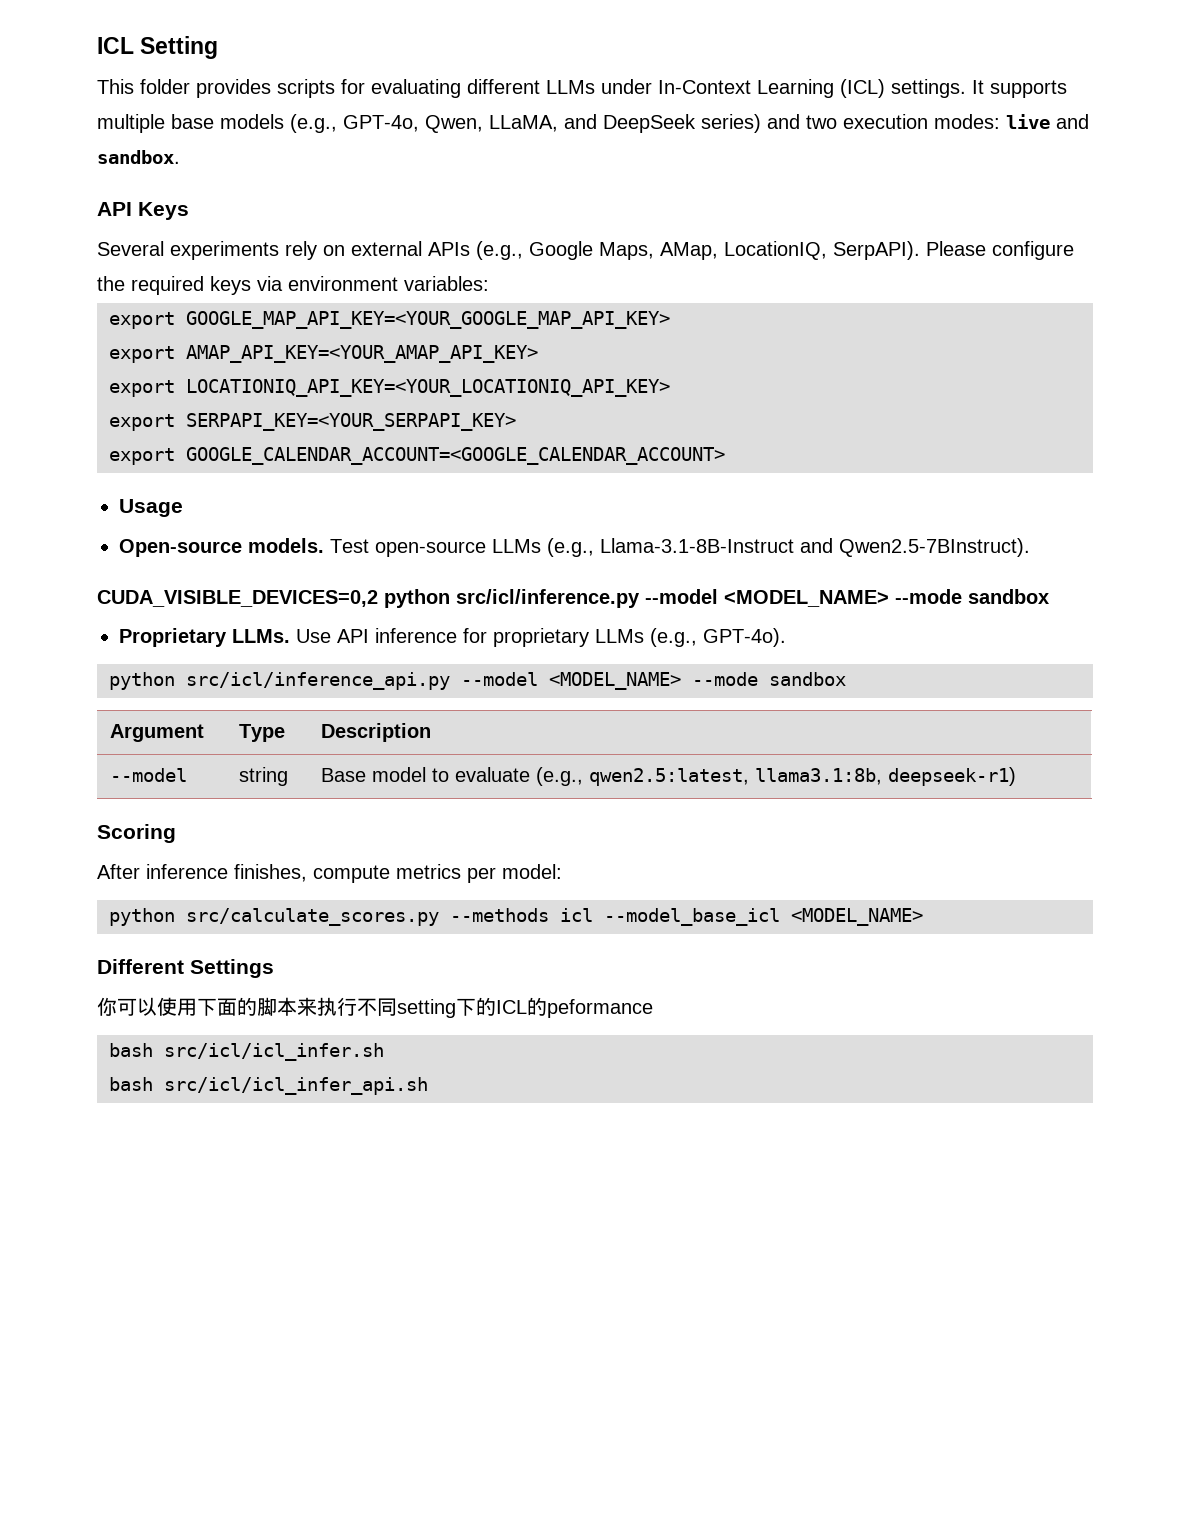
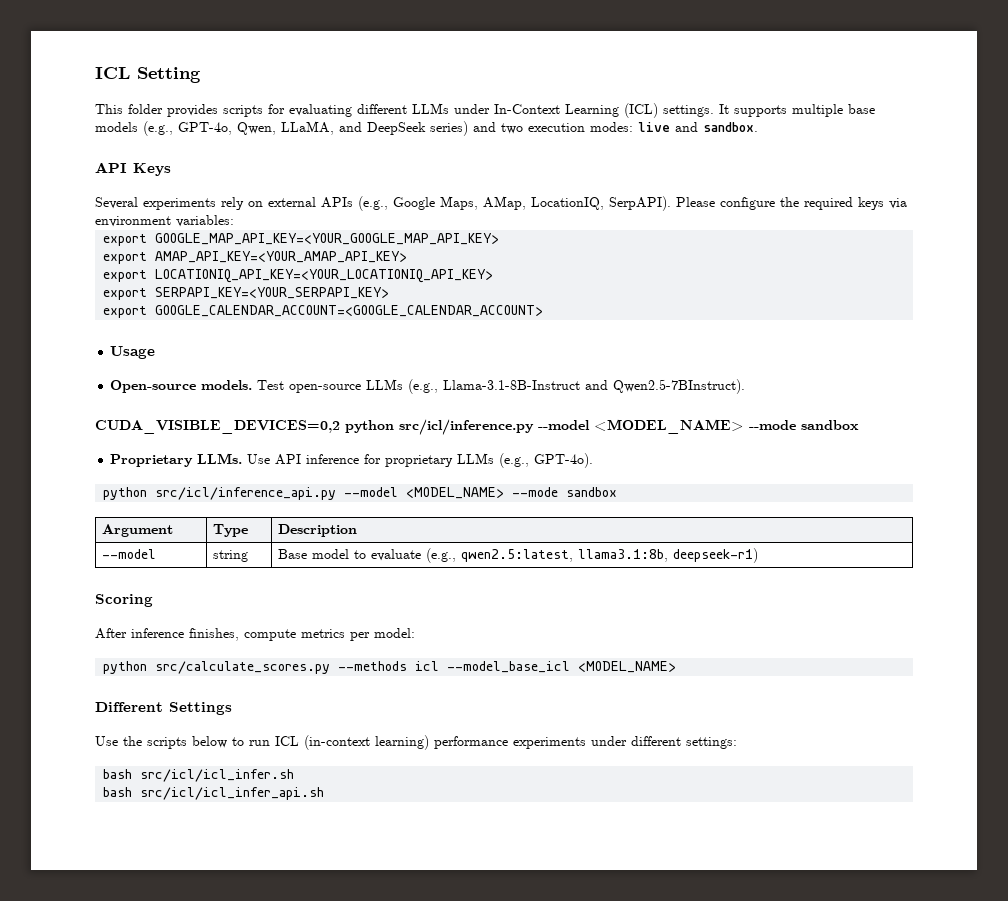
[97,997,653,1018] 你可以使用下面的脚本来执行不同setting下的ICL的peformance -> [95,735,737,750] Use the scripts below to run ICL (in-context learning) performance experiments under different settings:

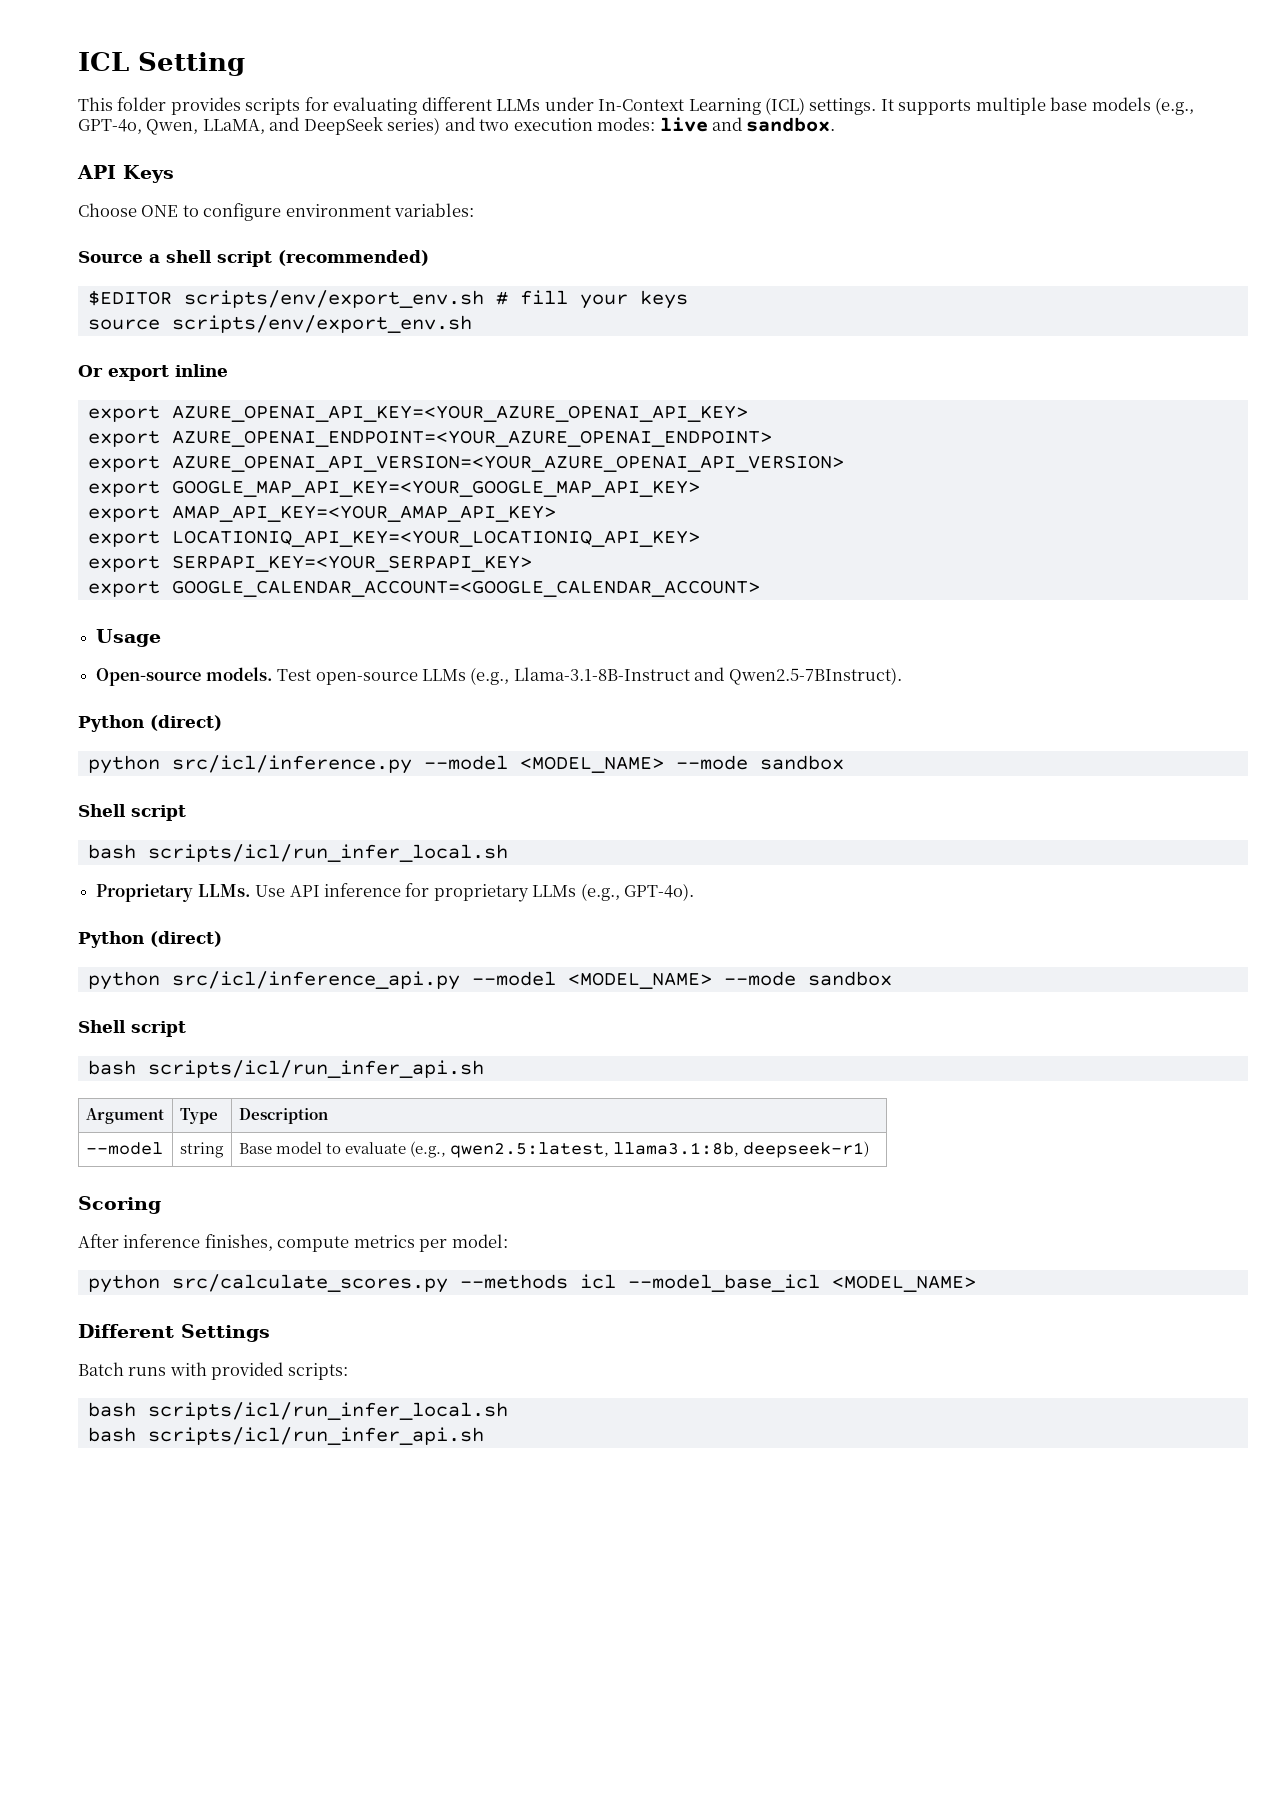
[95,196,907,211] [95,215,234,227] Several experiments rely on external APIs (e.g., Google Maps, AMap, LocationIQ, SerpAPI). Please configure the required keys via environment variables: -> [78,203,475,221] [78,250,429,267] [87,290,688,309] [87,315,472,333] [78,364,228,381] [87,405,748,422] [87,430,772,447] [87,455,844,472] Choose ONE to configure environment variables: // Source a shell script (recommended) // $EDITOR scripts/env/export_env.sh # fill your keys // source scripts/env/export_env.sh // Or export inline // export AZURE_OPENAI_API_KEY=<YOUR_AZURE_OPENAI_API_KEY> // export AZURE_OPENAI_ENDPOINT=<YOUR_AZURE_OPENAI_ENDPOINT> // export AZURE_OPENAI_API_VERSION=<YOUR_AZURE_OPENAI_API_VERSION>
[95,420,340,434] CUDA_VISIBLE_DEVICES=0,2 -> [78,715,222,732] Python (direct) //
(859, 425) none -> [78,804,186,821] [87,844,508,862] // Shell script // bash scripts/icl/run_infer_local.sh
(594, 460) none -> [78,931,222,948] // Python (direct)
(618, 492) none -> [78,1020,186,1037] [87,1060,484,1078] // Shell script // bash scripts/icl/run_infer_api.sh
[95,735,737,750] [103,769,295,782] [103,787,325,800] Use the scripts below to run ICL (in-context learning) performance experiments under different settings: // bash src/icl/icl_infer.sh // bash src/icl/icl_infer_api.sh -> [78,1362,348,1380] [87,1402,508,1420] [87,1427,484,1445] Batch runs with provided scripts: // bash scripts/icl/run_infer_local.sh // bash scripts/icl/run_infer_api.sh

